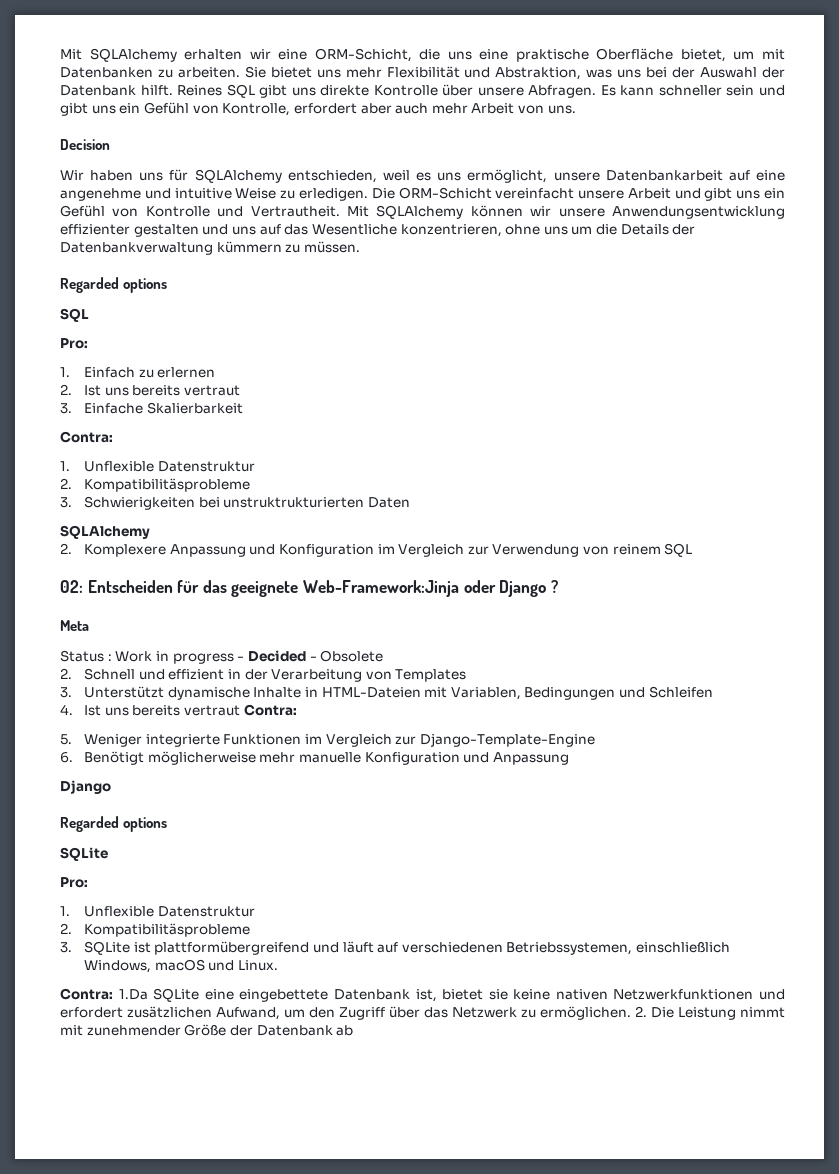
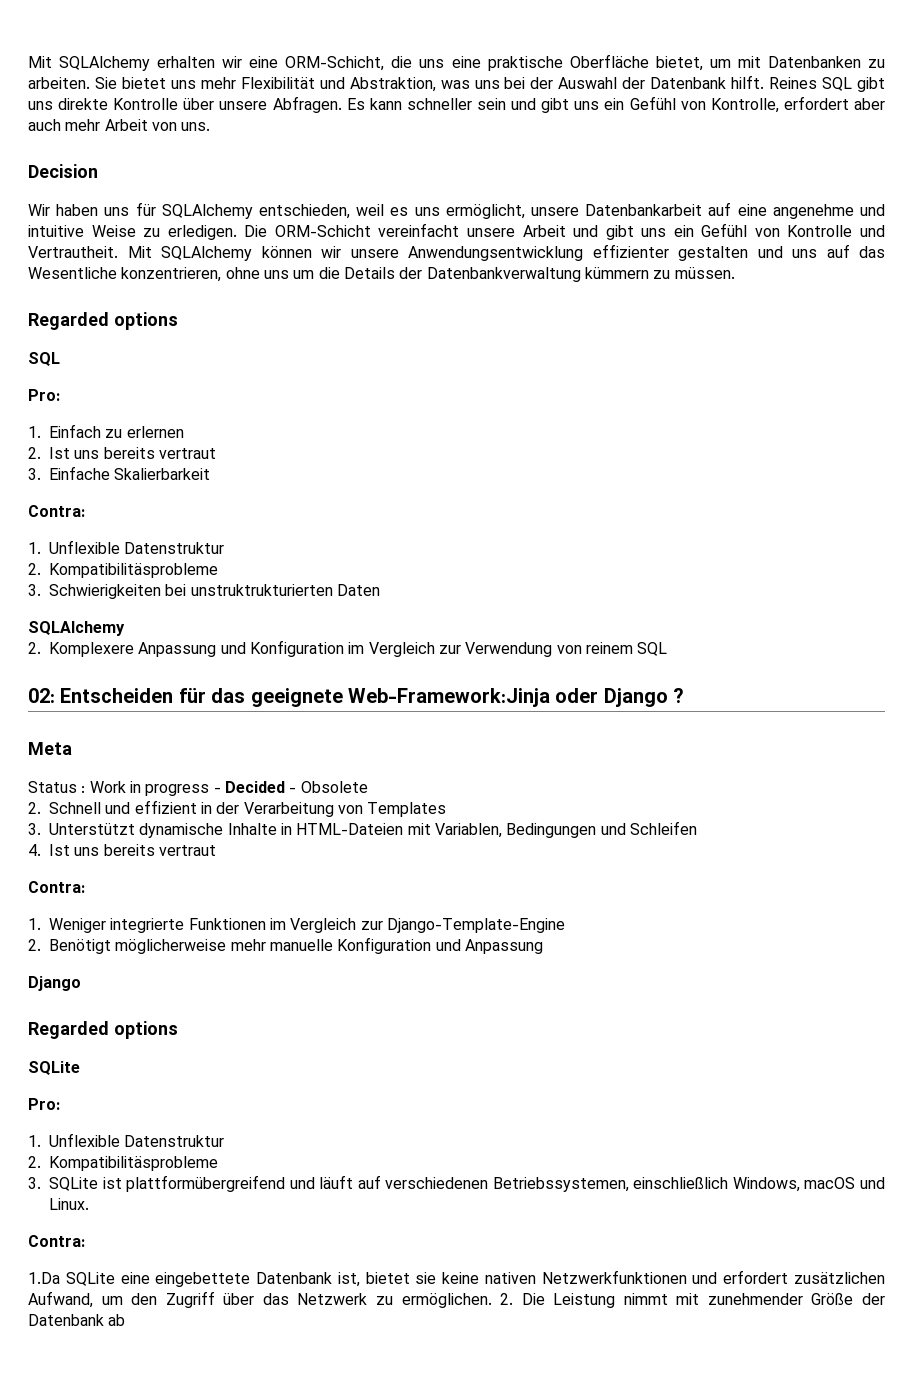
[243,704,297,716] [60,734,72,745] Contra: // 5. -> [28,881,85,893] [28,918,41,930] // Contra: // 1.
[60,752,73,763] 6. -> [28,939,41,951] 2.
(113, 994) none -> (85, 1241) //

